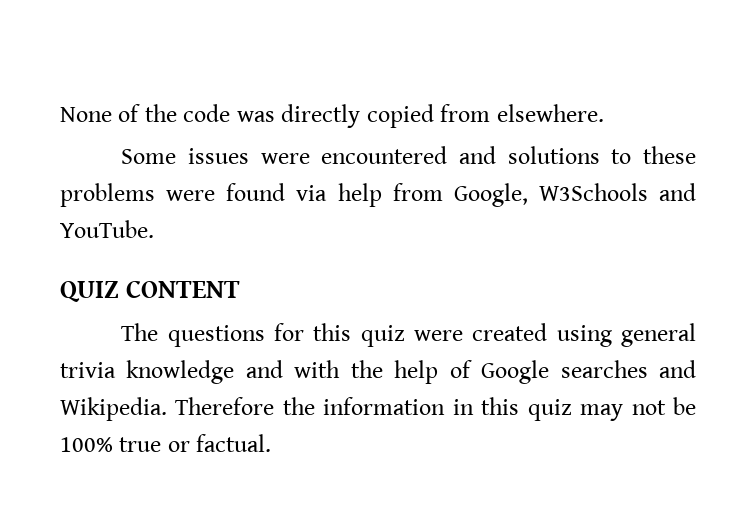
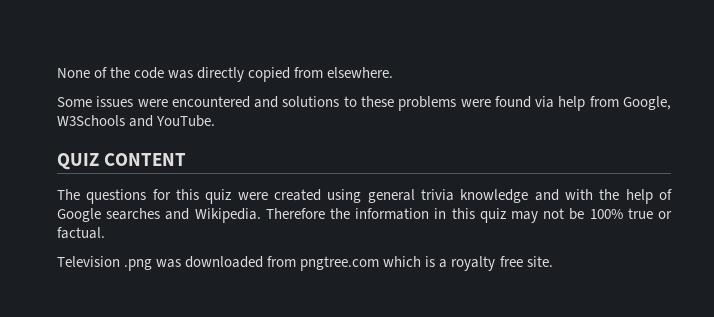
(272, 443) none -> [57,256,553,271] // Television .png was downloaded from pngtree.com which is a royalty free site.

